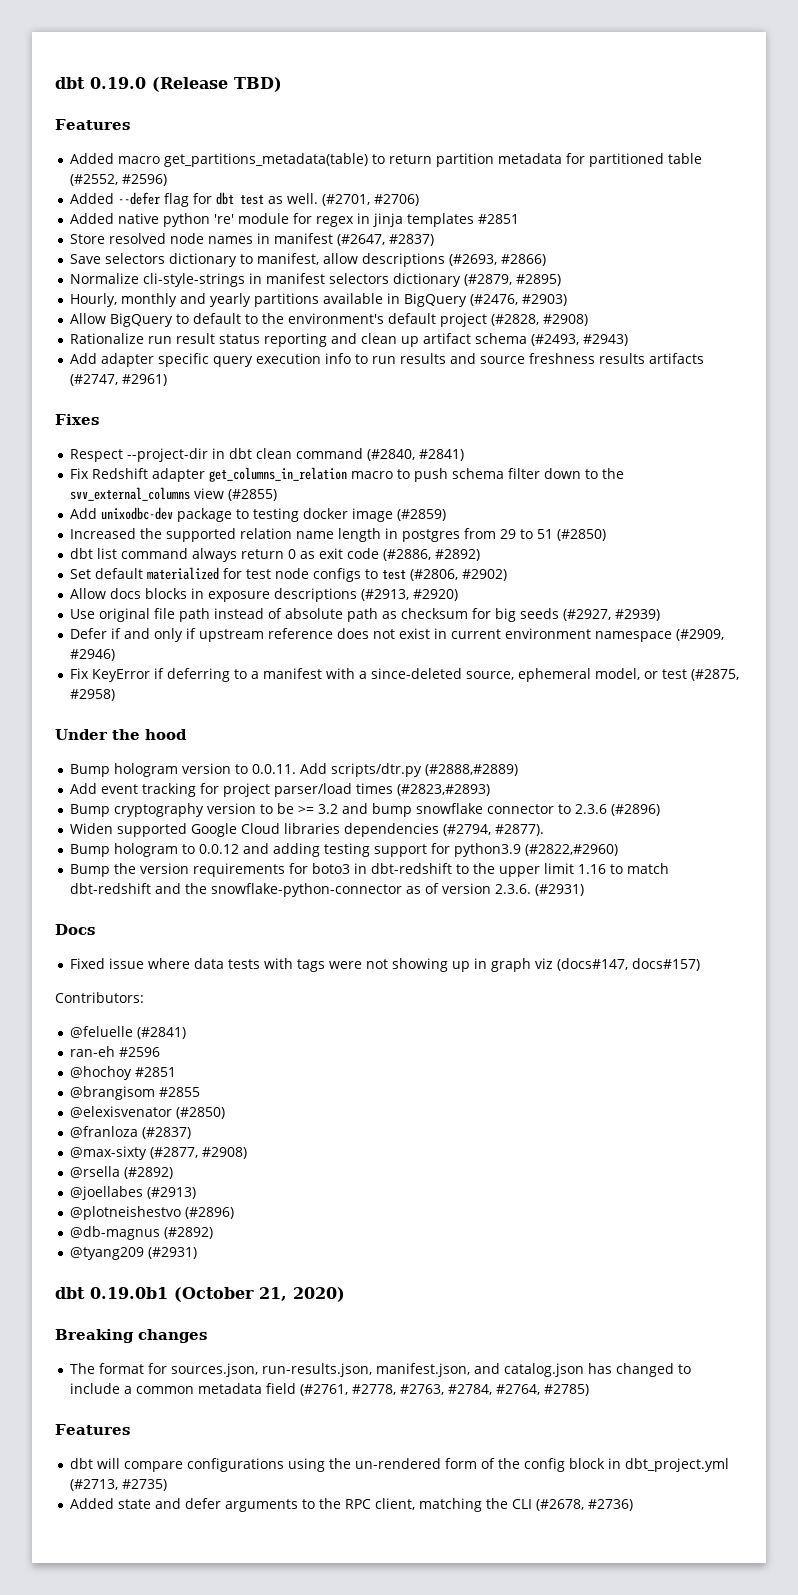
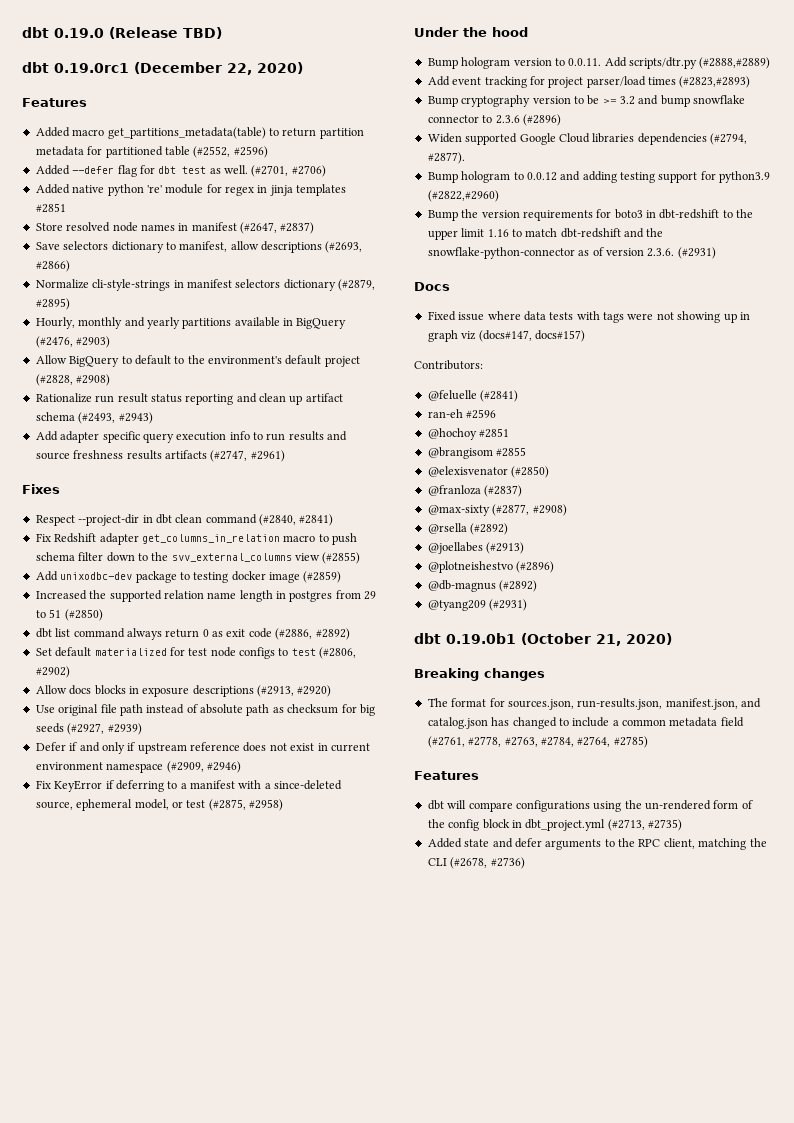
(282, 84) none -> [22,62,303,75] // dbt 0.19.0rc1 (December 22, 2020)

